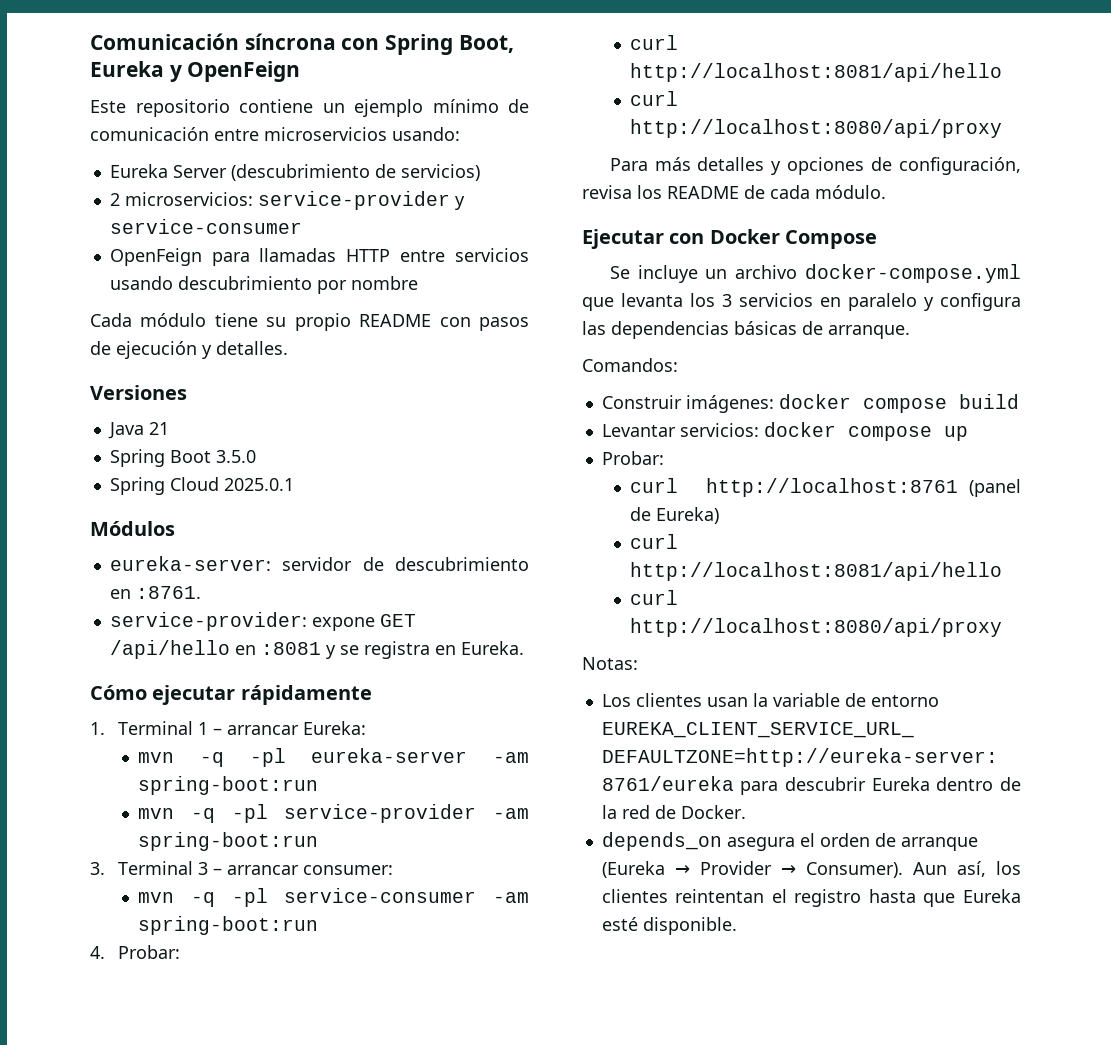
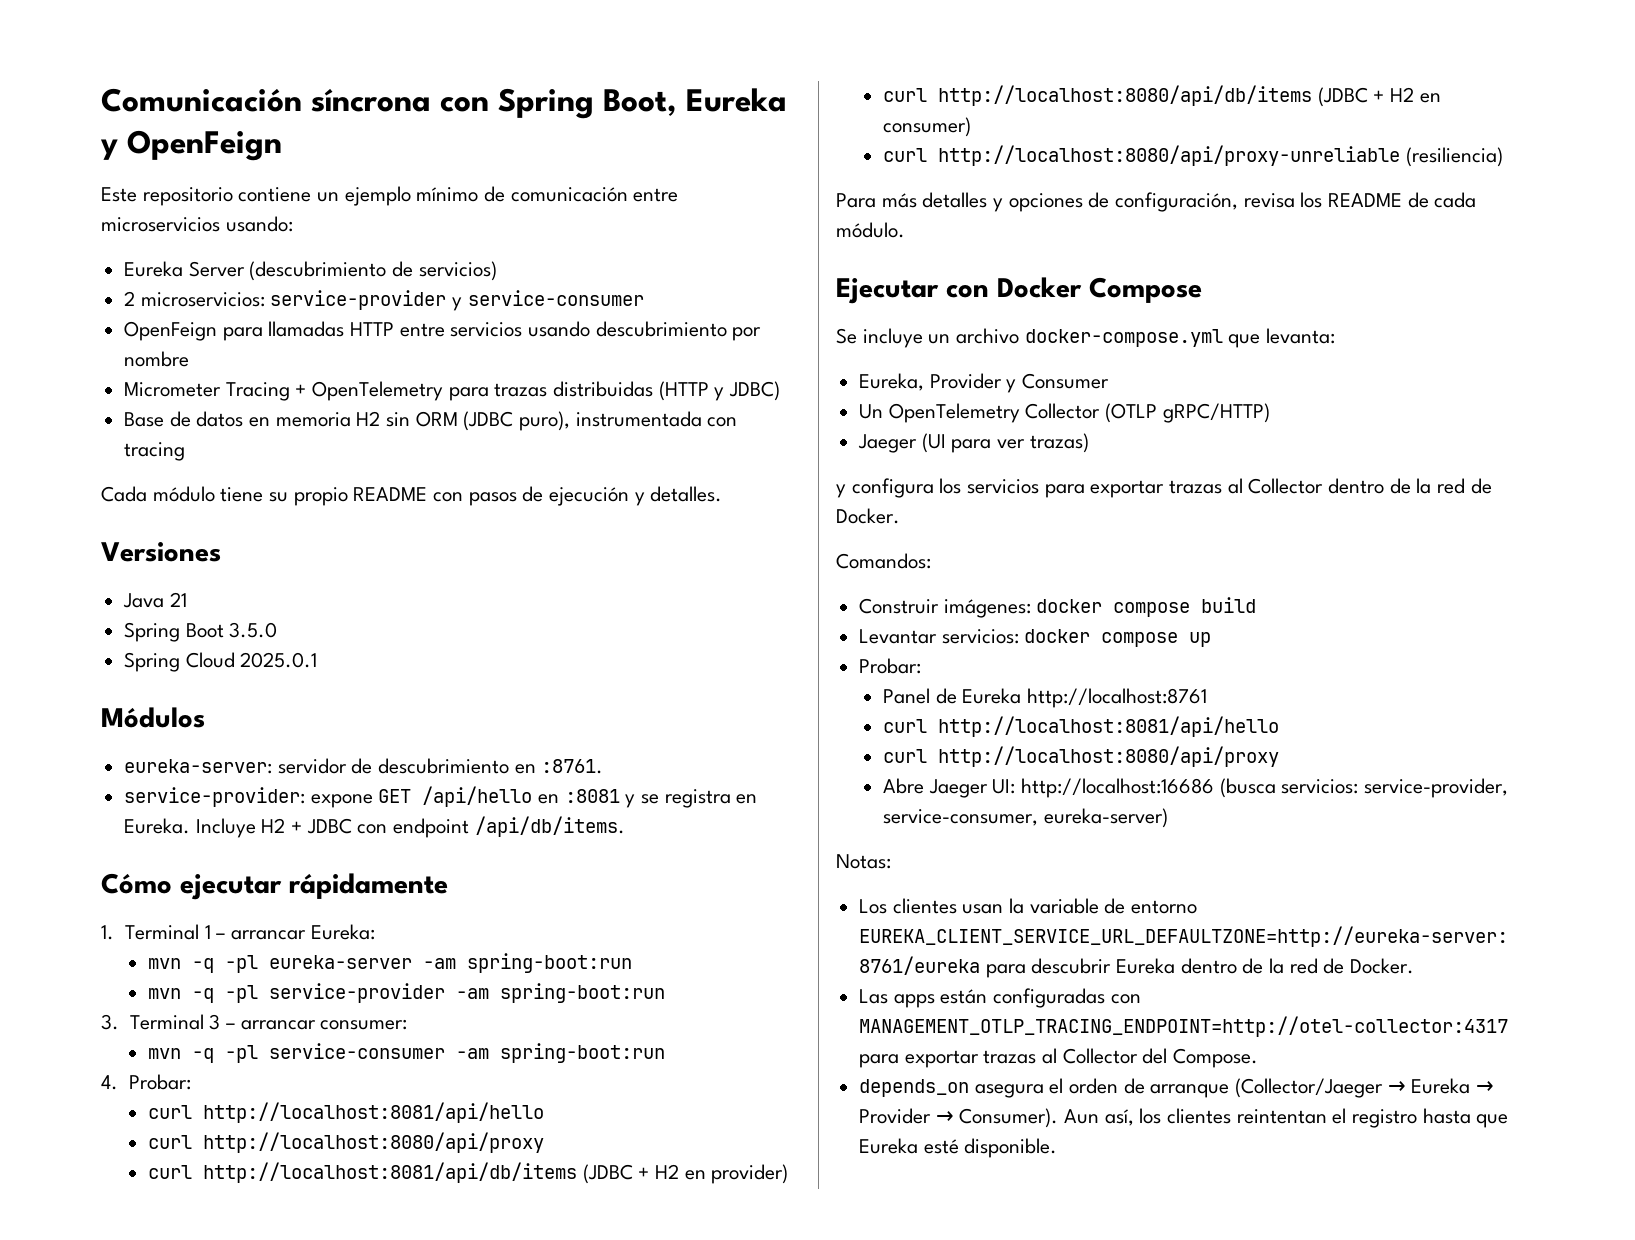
(418, 283) none -> [124,381,781,401] [124,411,738,431] [124,442,186,461] // Micrometer Tracing + OpenTelemetry para trazas distribuidas (HTTP y JDBC) // Base de datos en memoria H2 sin ORM (JDBC puro), instrumentada con tracing
(524, 648) none -> [195,816,625,838] Incluye H2 + JDBC con endpoint /api/db/items.
(1003, 128) none -> [148,1162,789,1184] [883,85,1441,107] [883,117,972,137] [883,145,1503,167] // curl http://localhost:8081/api/db/items (JDBC + H2 en provider) // curl http://localhost:8080/api/db/items (JDBC + H2 en consumer) // curl http://localhost:8080/api/proxy-unreliable (resiliencia)
[621,293,1021,311] [582,321,910,339] levanta los 3 servicios en paralelo y configura las dependencias básicas de arranque. -> [1266,328,1336,344] [859,373,1110,393] [859,403,1270,423] [858,433,1089,453] [836,478,1492,498] [836,508,900,524] levanta: // Eureka, Provider y Consumer // Un OpenTelemetry Collector (OTLP gRPC/HTTP) // Jaeger (UI para ver trazas) // y configura los servicios para exportar trazas al Collector dentro de la red de Docker.
[630,478,1021,497] [630,507,720,524] [630,534,679,549] [630,562,1003,581] [630,590,679,605] [630,618,1003,637] curl http://localhost:8761 (panel de Eureka) // curl http://localhost:8081/api/hello // curl http://localhost:8080/api/proxy -> [883,688,1208,708] [883,716,1280,737] [883,746,1280,767] [883,778,1509,798] [883,808,1168,828] Panel de Eureka http://localhost:8761 // curl http://localhost:8081/api/hello // curl http://localhost:8080/api/proxy // Abre Jaeger UI: http://localhost:16686 (busca servicios: service-provider, service-consumer, eureka-server)
(746, 812) none -> [859,988,1141,1008] [859,1016,1509,1037] [859,1048,1259,1068] // Las apps están configuradas con MANAGEMENT_OTLP_TRACING_ENDPOINT=http://otel-collector:4317 para exportar trazas al Collector del Compose.
[601,861,665,878] (Eureka -> [1235,1078,1471,1098] (Collector/Jaeger → Eureka

